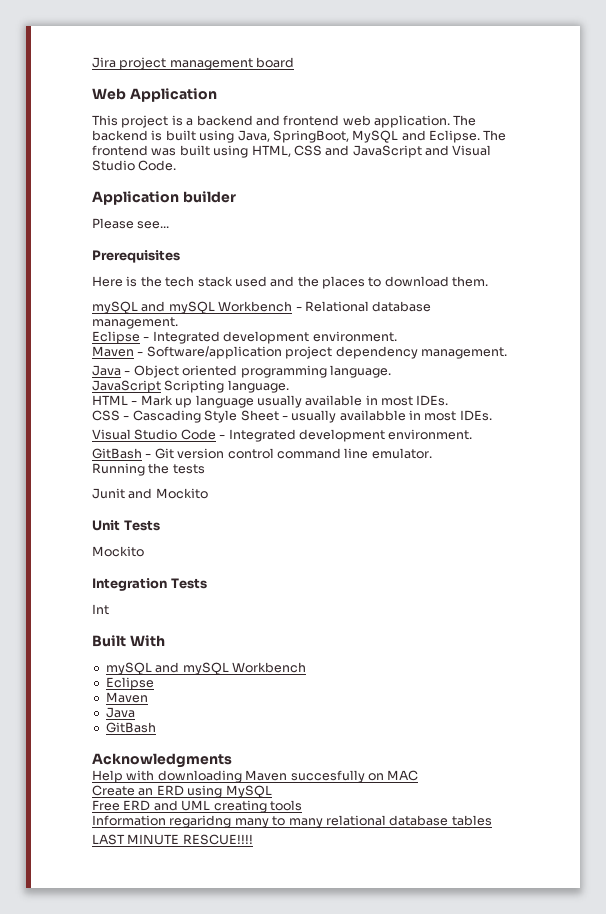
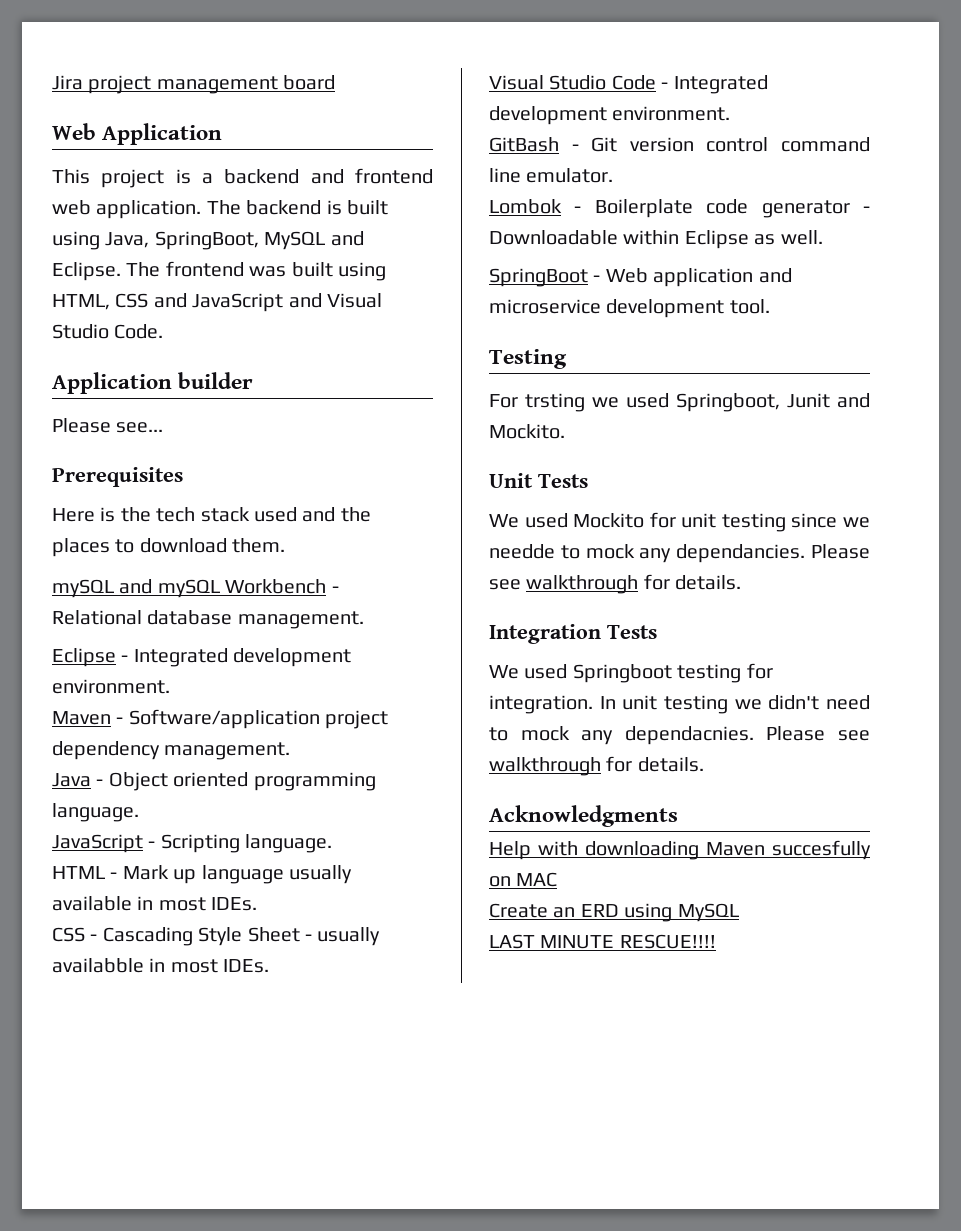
(161, 386) none -> [148,841,156,848] -
[92,463,205,476] Running the tests // -> [489,199,870,218] [489,230,823,249] [489,268,792,287] [489,299,770,318] [489,349,567,369] [489,393,780,412] Lombok - Boilerplate code generator - Downloadable within Eclipse as well. // SpringBoot - Web application and microservice development tool. // Testing // For trsting we used Springboot,
[155,488,208,499] Mockito -> [489,424,565,439] Mockito.
[92,546,144,557] [92,578,207,591] [92,604,109,615] [92,635,165,647] [105,662,306,675] [105,677,154,690] [105,692,148,703] [105,707,135,718] [105,722,156,733] Mockito // Integration Tests // Int // Built With // mySQL and mySQL Workbench // Eclipse // Maven // Java // GitBash -> [489,512,870,532] [489,544,870,563] [489,574,742,594] [489,624,657,644] [489,663,773,683] [489,695,870,714] [489,726,870,745] [489,756,704,776] We used Mockito for unit testing since we needde to mock any dependancies. Please see walkthrough for details. // Integration Tests // We used Springboot testing for integration. In unit testing we didn't need to mock any dependacnies. Please see walkthrough for details.
[92,800,302,813] [92,815,492,828] // Free ERD and UML creating tools // Information regaridng many to many relational database tables -> (739, 912) none

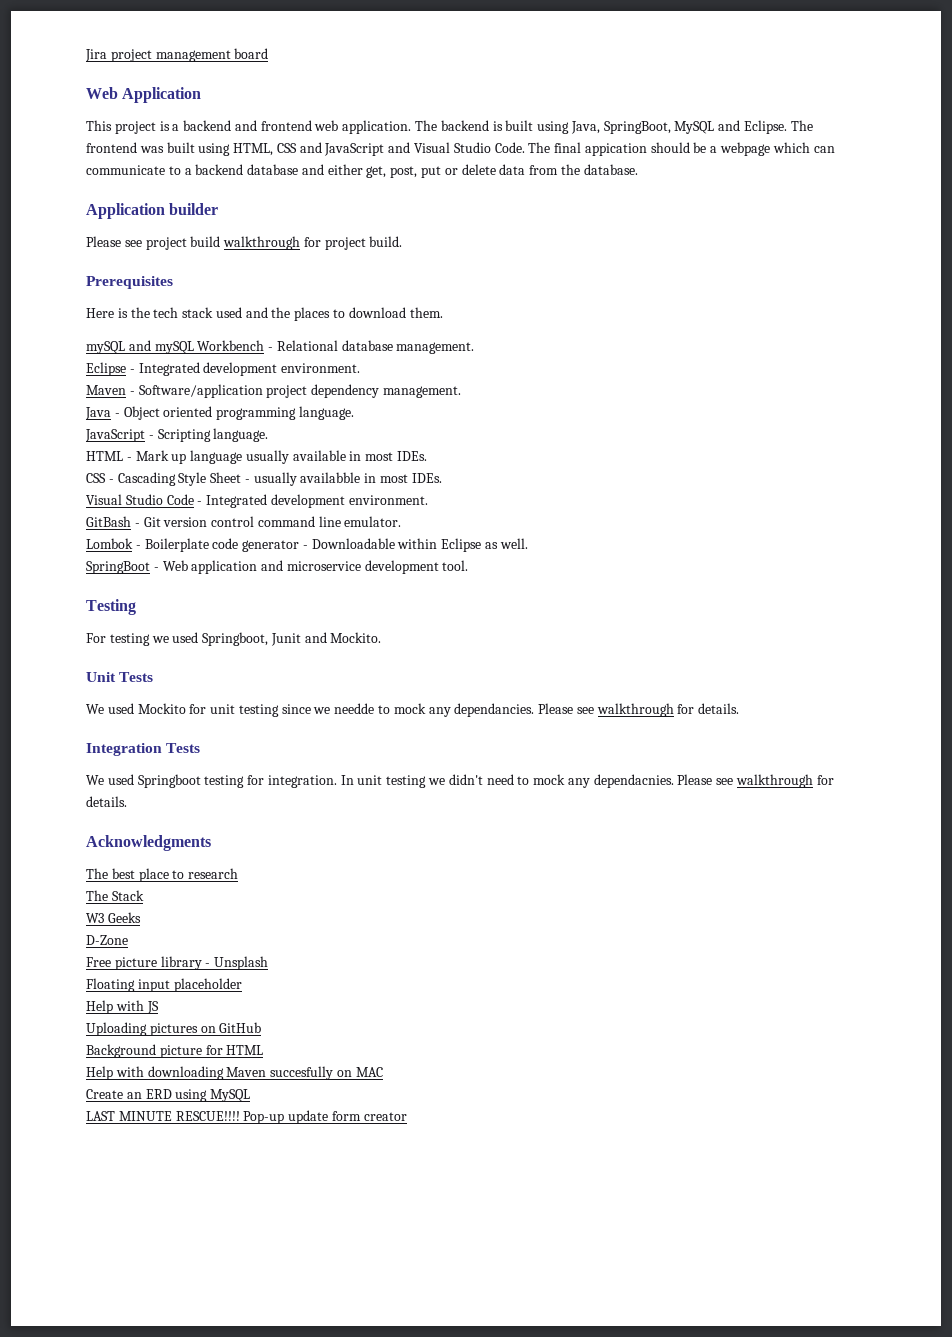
[52,372,254,394] [52,418,164,433] // Application builder // Please see... -> [528,142,835,156] [86,164,638,178] [86,203,219,219] [86,236,403,250] The final appication should be a webpage which can communicate to a backend database and either get, post, put or delete data from the database. // Application builder // Please see project build walkthrough for project build.
[525,393,585,412] trsting -> [109,633,150,646] testing
(678, 816) none -> [86,868,239,882] [86,890,144,901] [86,912,141,923] [86,935,128,945] [86,956,269,970] [86,978,242,992] [86,1000,159,1014] [86,1022,262,1036] [86,1044,264,1058] // The best place to research // The Stack // W3 Geeks // D-Zone // Free picture library - Unsplash // Floating input placeholder // Help with JS // Uploading pictures on GitHub // Background picture for HTML
(716, 941) none -> [243,1110,407,1124] Pop-up update form creator

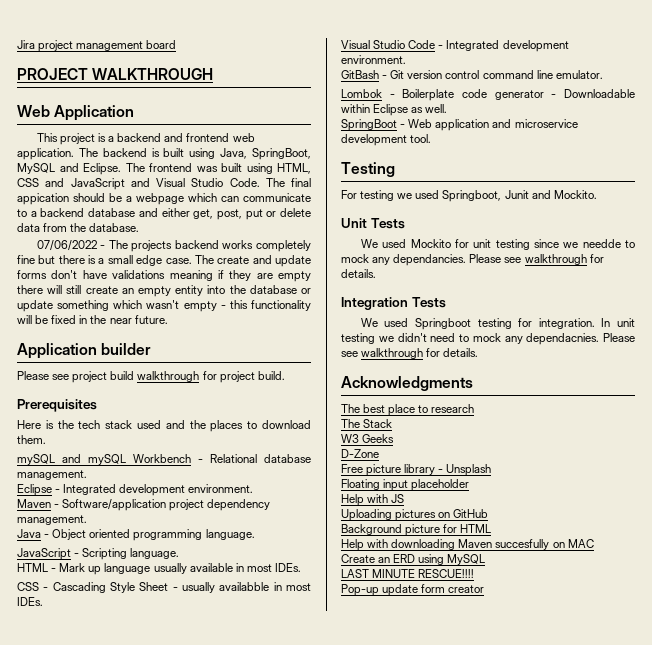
(269, 53) none -> [17,68,214,80] // PROJECT WALKTHROUGH
(638, 169) none -> [36,240,311,252] [17,255,311,267] [17,270,311,282] [17,285,311,297] [17,300,311,312] [17,315,168,324] // 07/06/2022 - The projects backend works completely fine but there is a small edge case. The create and update forms don't have validations meaning if they are empty there will still create an empty entity into the database or update something which wasn't empty - this functionality will be fixed in the near future.
(240, 1116) none -> (475, 573) //

